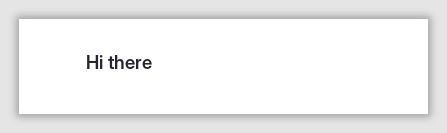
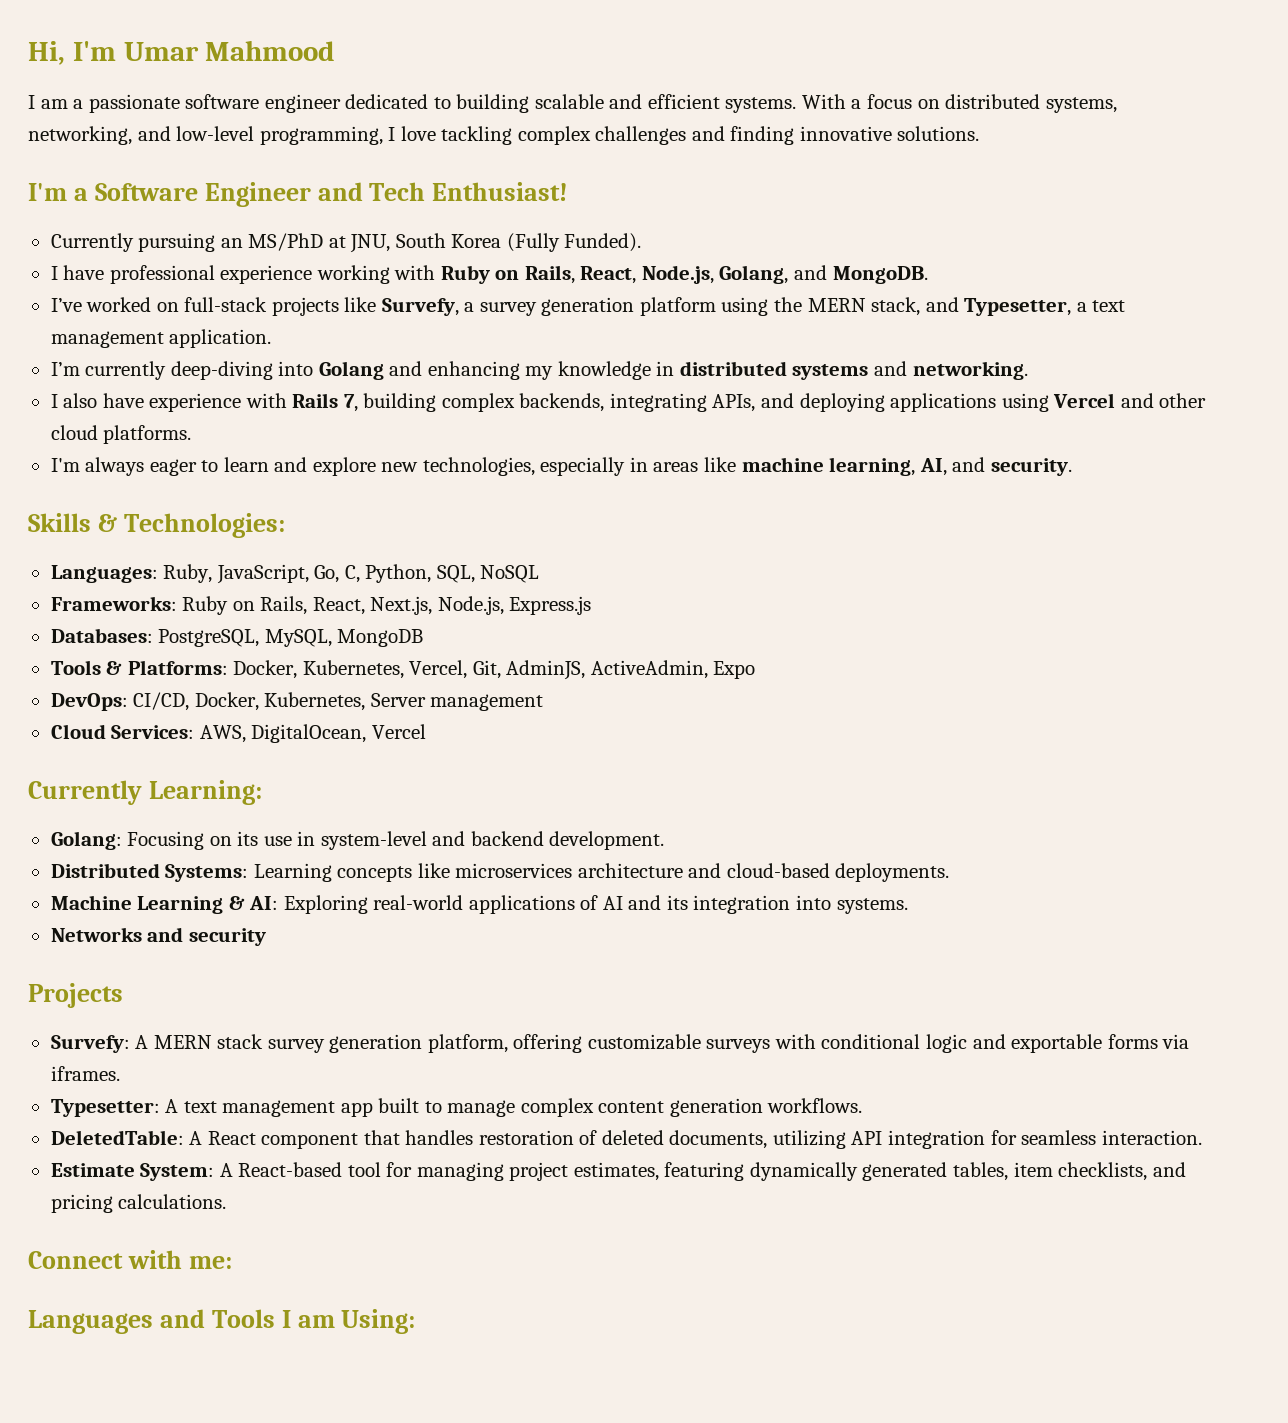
[86,55,152,69] Hi there -> [28,40,336,65] [28,94,1117,113] [28,126,980,145] [28,182,569,207] [50,233,642,253] [50,265,928,284] [50,297,1126,316] [50,329,272,348] [50,361,1028,380] [50,393,1207,412] [50,425,192,444] [50,457,1072,476] [28,513,285,538] [50,564,540,584] [50,596,592,615] [50,628,424,647] [50,660,756,680] [50,692,544,711] [50,724,426,743] [28,780,262,805] [50,831,665,850] [50,863,950,882] [50,895,908,914] [50,927,266,946] [28,983,123,1008] [50,1034,1190,1053] [50,1066,120,1081] [50,1098,863,1117] [50,1130,1202,1149] [50,1162,1186,1181] [50,1194,227,1213] [28,1250,232,1269] [28,1309,416,1334] Hi, I'm Umar Mahmood // I am a passionate software engineer dedicated to building scalable and efficient systems. With a focus on distributed systems, networking, and low-level programming, I love tackling complex challenges and finding innovative solutions. // I'm a Software Engineer and Tech Enthusiast! // Currently pursuing an MS/PhD at JNU, South Korea (Fully Funded). // I have professional experience working with Ruby on Rails, React, Node.js, Golang, and MongoDB. // I’ve worked on full-stack projects like Survefy, a survey generation platform using the MERN stack, and Typesetter, a text management application. // I’m currently deep-diving into Golang and enhancing my knowledge in distributed systems and networking. // I also have experience with Rails 7, building complex backends, integrating APIs, and deploying applications using Vercel and other cloud platforms. // I'm always eager to learn and explore new technologies, especially in areas like machine learning, AI, and security. // Skills & Technologies: // Languages: Ruby, JavaScript, Go, C, Python, SQL, NoSQL // Frameworks: Ruby on Rails, React, Next.js, Node.js, Express.js // Databases: PostgreSQL, MySQL, MongoDB // Tools & Platforms: Docker, Kubernetes, Vercel, Git, AdminJS, ActiveAdmin, Expo // DevOps: CI/CD, Docker, Kubernetes, Server management // Cloud Services: AWS, DigitalOcean, Vercel // Currently Learning: // Golang: Focusing on its use in system-level and backend development. // Distributed Systems: Learning concepts like microservices architecture and cloud-based deployments. // Machine Learning & AI: Exploring real-world applications of AI and its integration into systems. // Networks and security // Projects // Survefy: A MERN stack survey generation platform, offering customizable surveys with conditional logic and exportable forms via iframes. // Typesetter: A text management app built to manage complex content generation workflows. // DeletedTable: A React component that handles restoration of deleted documents, utilizing API integration for seamless interaction. // Estimate System: A React-based tool for managing project estimates, featuring dynamically generated tables, item checklists, and pricing calculations. // Connect with me: // Languages and Tools I am Using:

